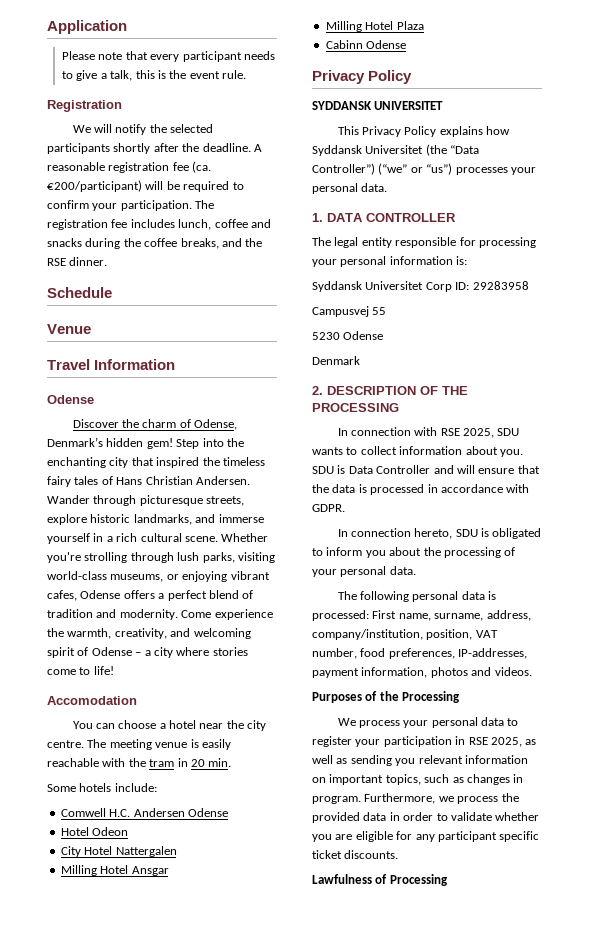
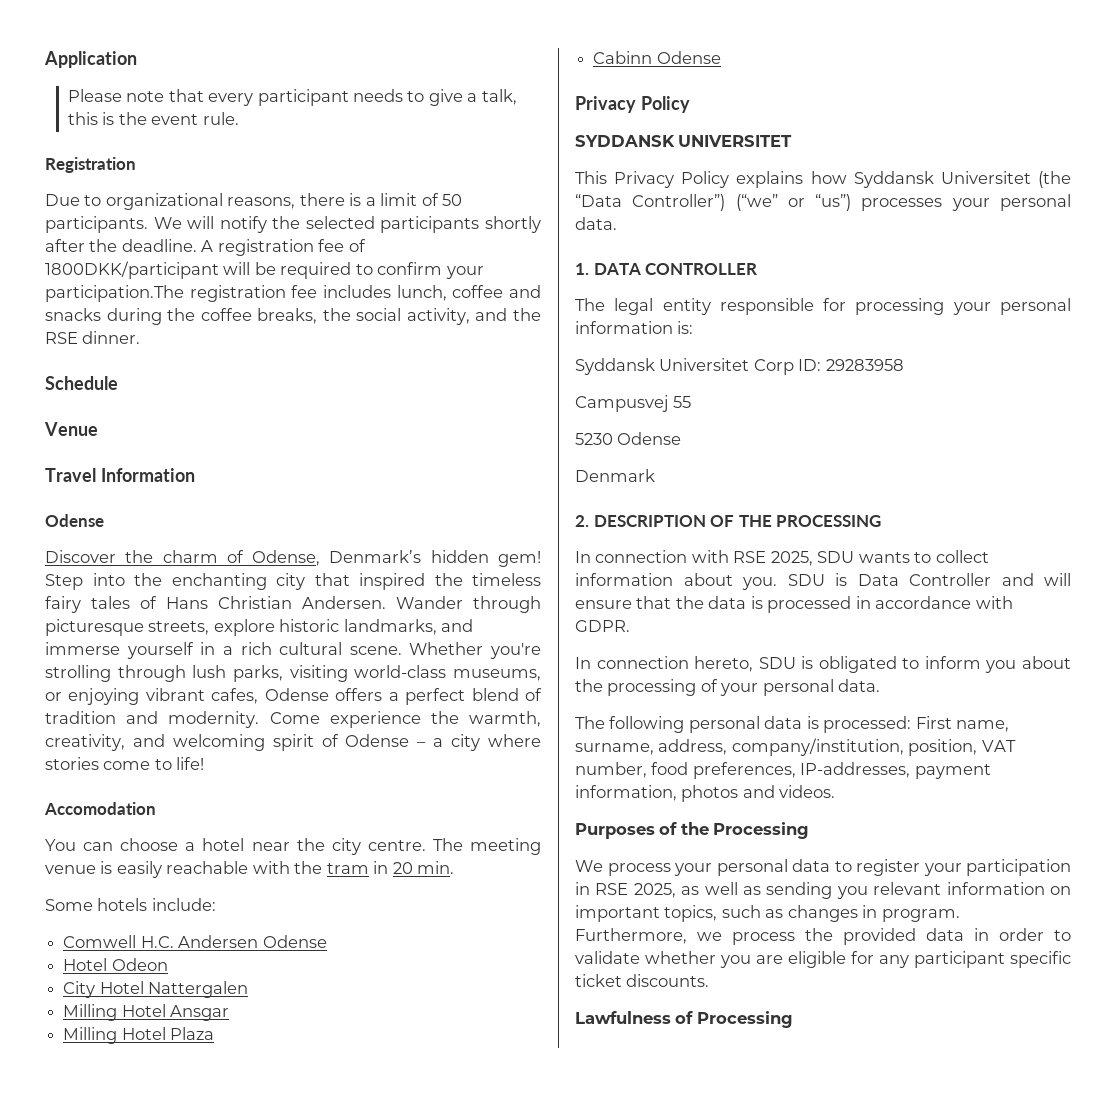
(122, 106) none -> [45,193,463,210] [45,216,148,233] Due to organizational reasons, there is a limit of 50 participants.
[47,161,212,173] [47,180,142,192] reasonable registration fee (ca. €200/participant) -> [217,239,366,256] [45,261,219,279] registration fee of 1800DKK/participant
[120,200,215,211] participation. The -> [45,285,184,302] participation.The
(219, 243) none -> [322,308,470,325] the social activity,

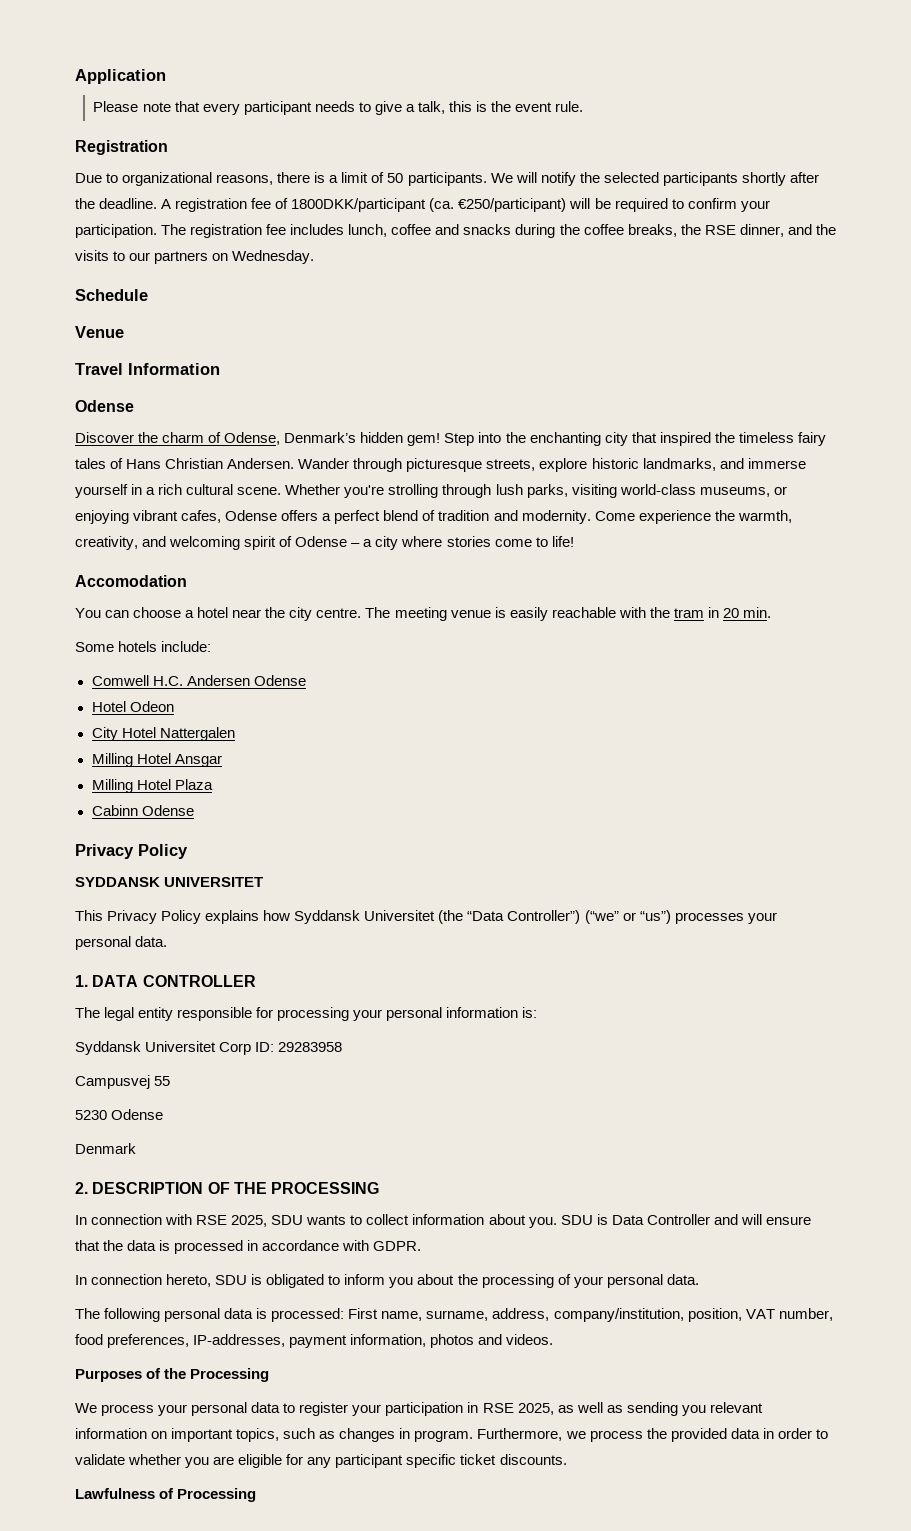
(219, 270) none -> [429,198,567,212] (ca. €250/participant)
[45,285,184,302] participation.The -> [75,224,187,238] participation. The
[356,308,541,325] [45,331,141,344] social activity, and the RSE dinner. -> [704,224,836,237] [75,250,315,264] RSE dinner, and the visits to our partners on Wednesday.

